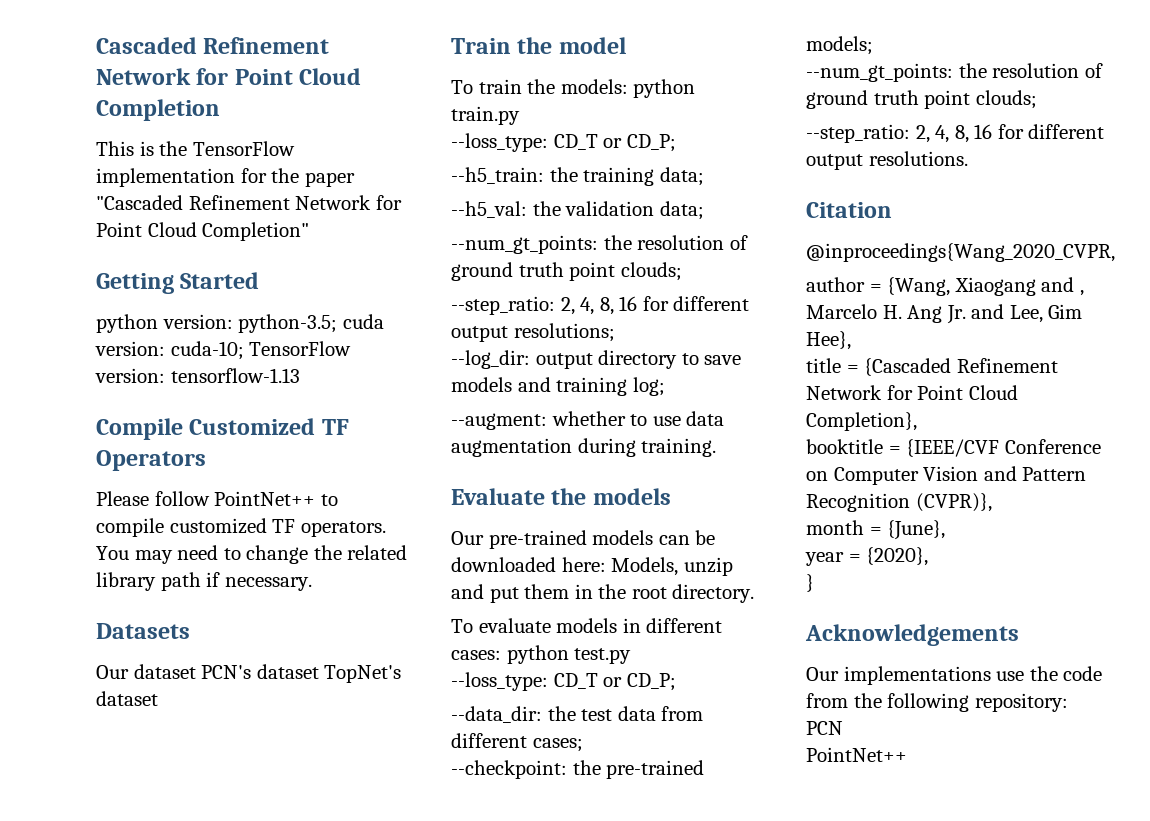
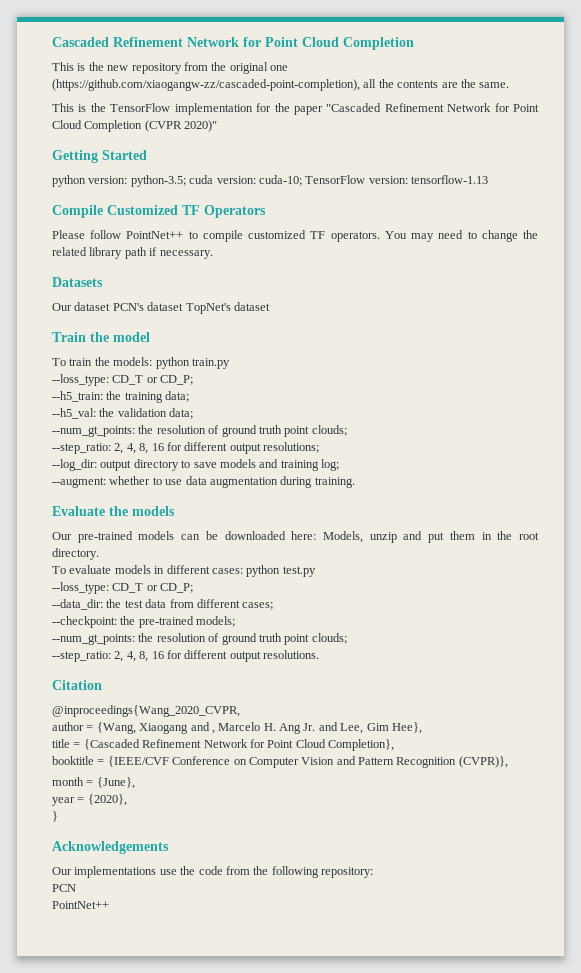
(220, 110) none -> [52,62,288,74] [52,79,510,91] // This is the new repository from the original one (https://github.com/xiaogangw-zz/cascaded-point-completion), all the contents are the same.
[202,222,310,241] Completion" -> [84,120,218,132] Completion (CVPR 2020)"

